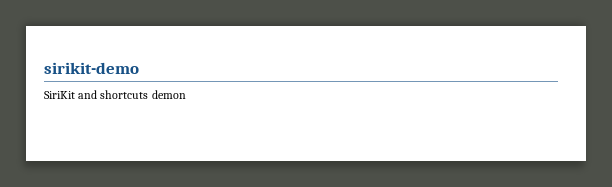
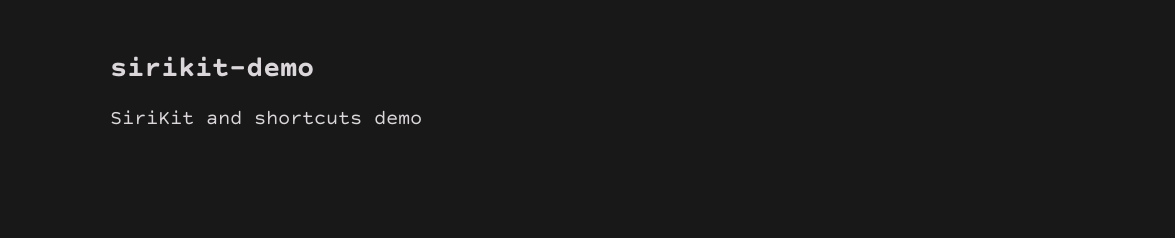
[151,90,186,99] demon -> [374,110,422,125] demo

